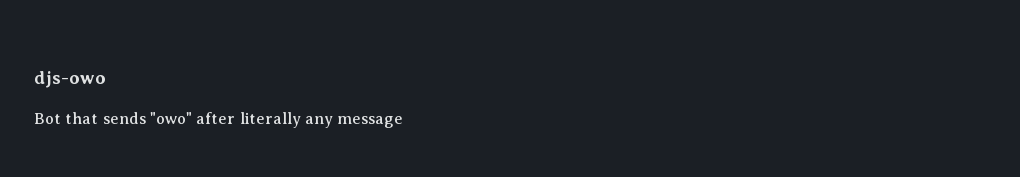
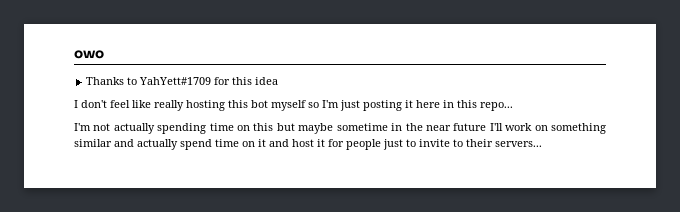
[34,71,106,88] [34,112,404,128] djs-owo // Bot that sends "owo" after literally any message -> [74,50,104,59] [86,77,279,85] [74,100,513,111] [74,123,607,134] [74,139,542,150] owo // Thanks to YahYett#1709 for this idea // I don't feel like really hosting this bot myself so I'm just posting it here in this repo... // I'm not actually spending time on this but maybe sometime in the near future I'll work on something similar and actually spend time on it and host it for people just to invite to their servers...

